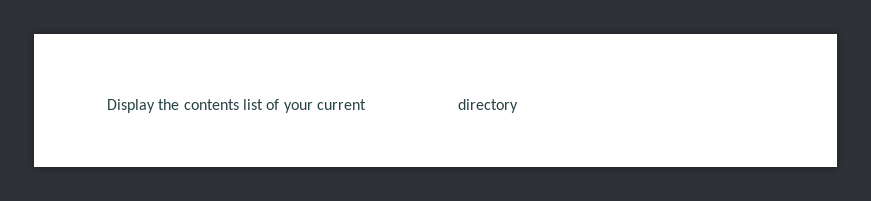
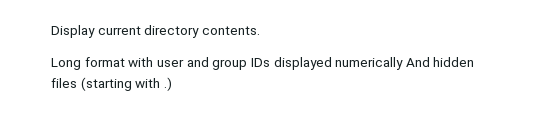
[158,99,518,113] the contents list of your current directory -> [97,25,260,38] [51,57,475,70] [51,77,172,91] current directory contents. // Long format with user and group IDs displayed numerically And hidden files (starting with .)

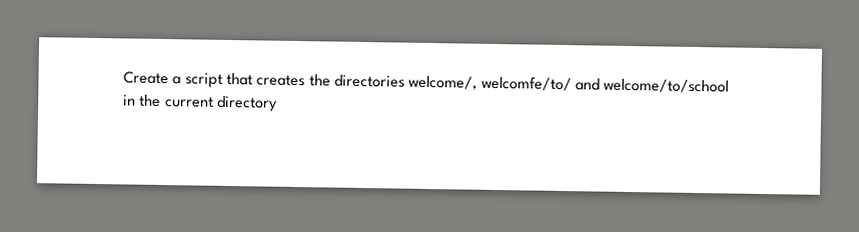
[51,25,260,38] [51,57,475,70] [51,77,172,91] Display current directory contents. // Long format with user and group IDs displayed numerically And hidden files (starting with .) -> [123,71,730,94] [123,94,278,112] Create a script that creates the directories welcome/, welcomfe/to/ and welcome/to/school in the current directory

